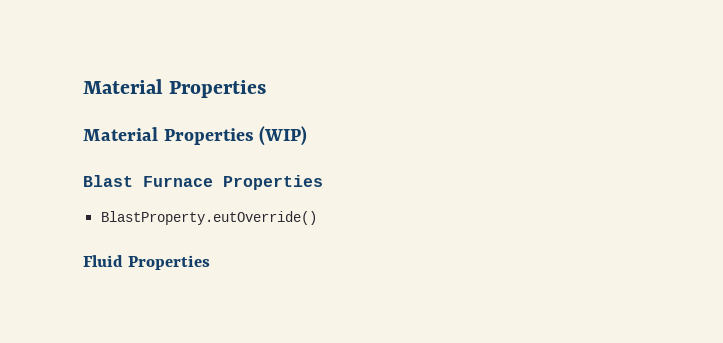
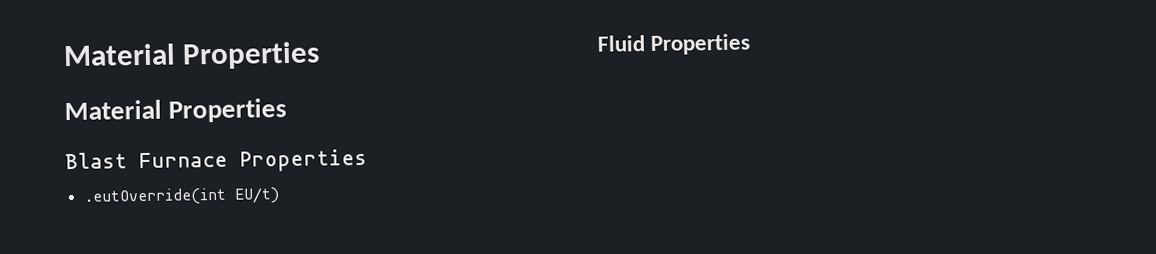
[259,126,308,146] (WIP) -> (288, 110) none
[101,211,318,225] BlastProperty.eutOverride() -> [83,187,280,206] .eutOverride(int EU/t)

